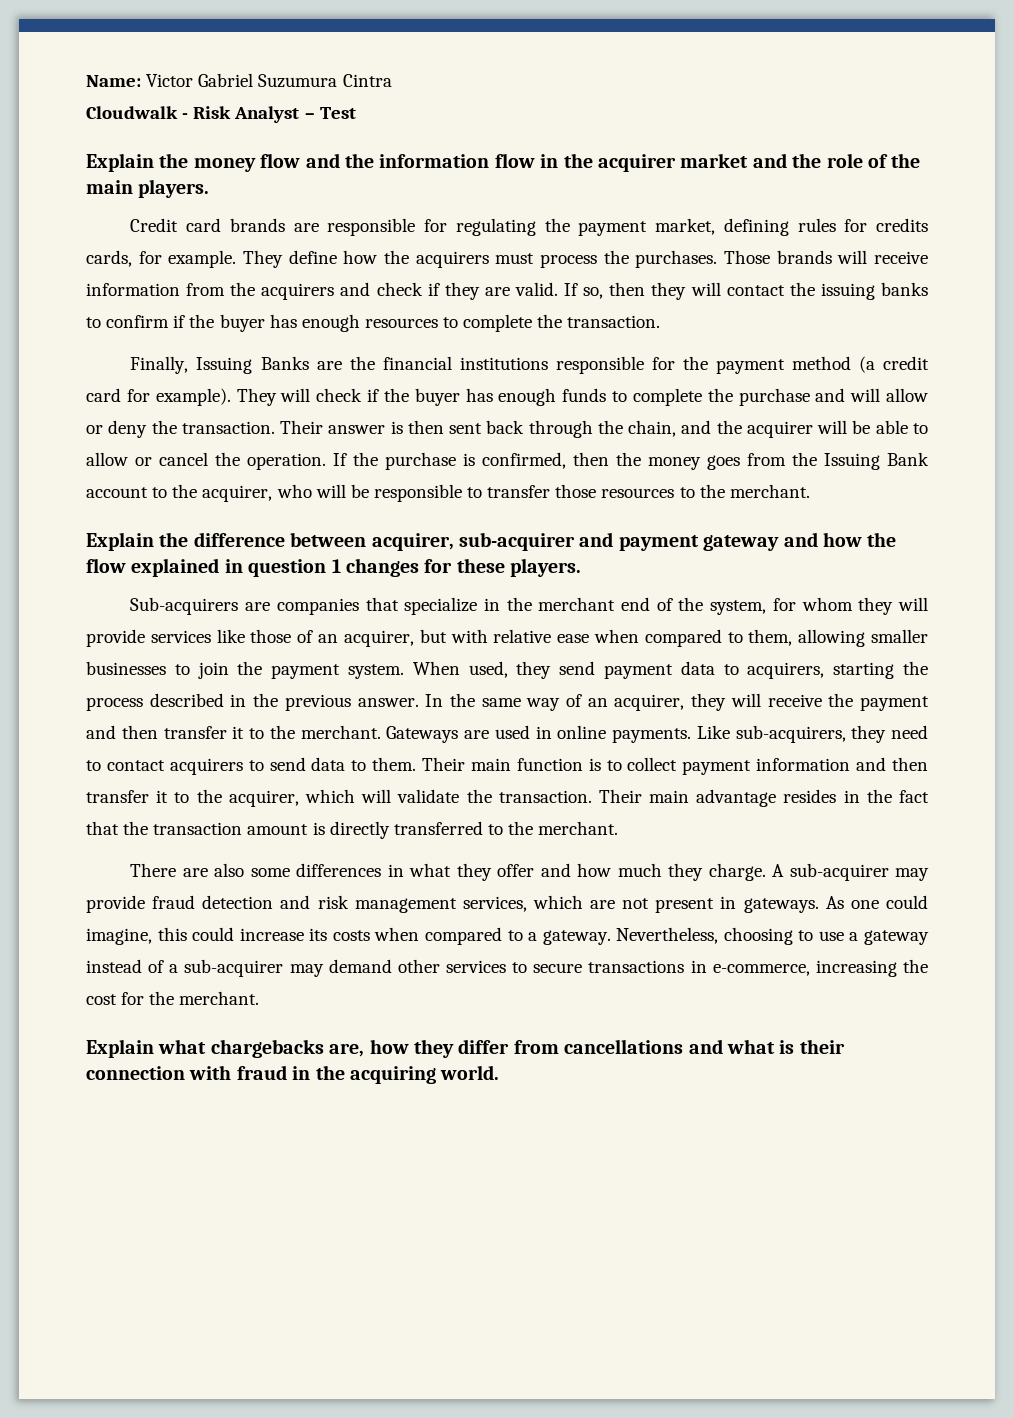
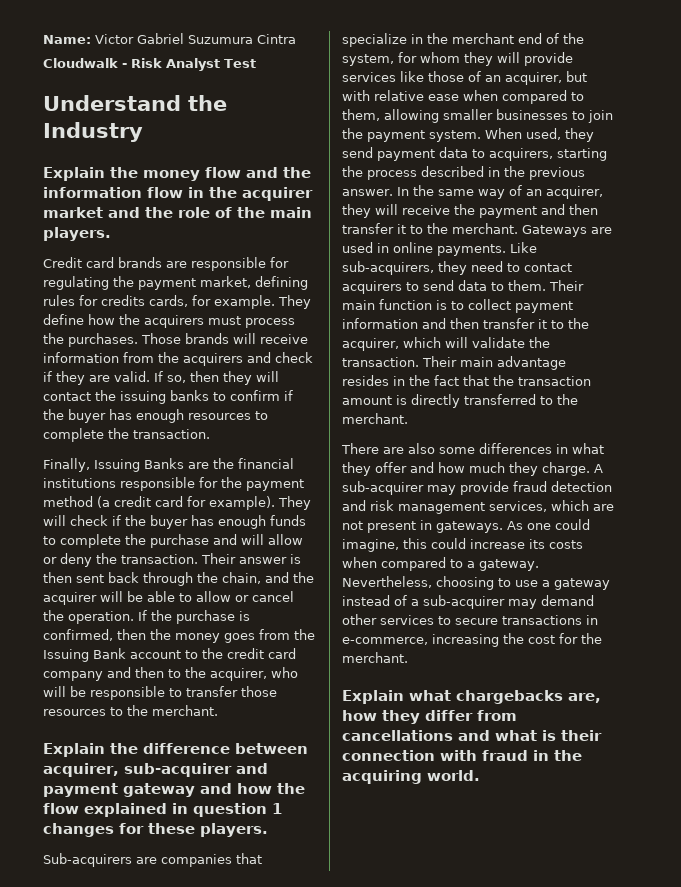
[304,113,315,119] – -> (220, 64) none
(356, 113) none -> [43,95,227,111] [43,122,143,142] // Understand the Industry
(198, 491) none -> [227,648,296,659] [43,667,206,681] credit card company and then to the

